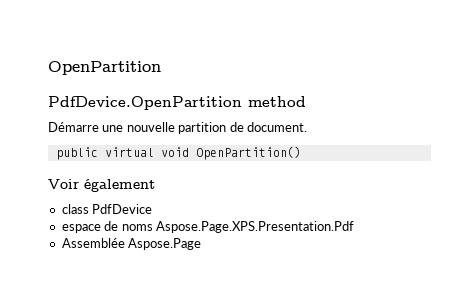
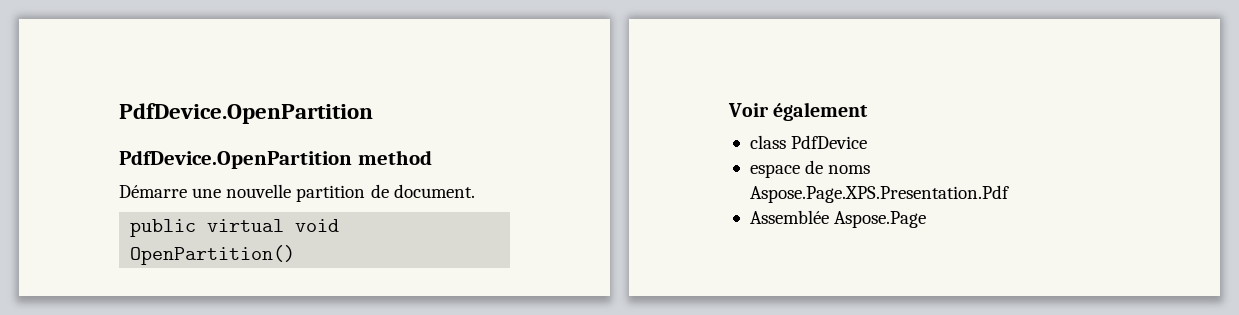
[48,61,161,75] OpenPartition -> [119,103,373,124] PdfDevice.OpenPartition

